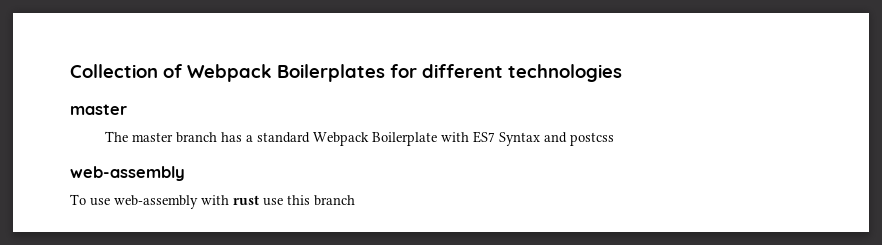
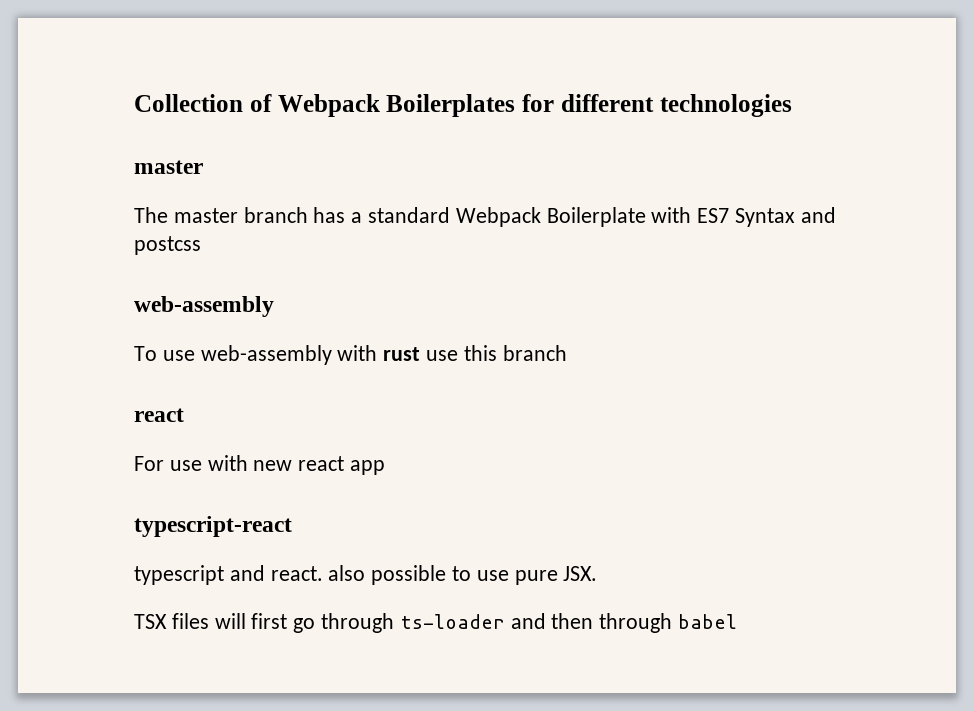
(355, 200) none -> [134,408,184,422] [134,455,386,475] [134,516,292,537] [134,565,598,585] [134,613,738,633] // react // For use with new react app // typescript-react // typescript and react. also possible to use pure JSX. // TSX files will first go through ts-loader and then through babel

